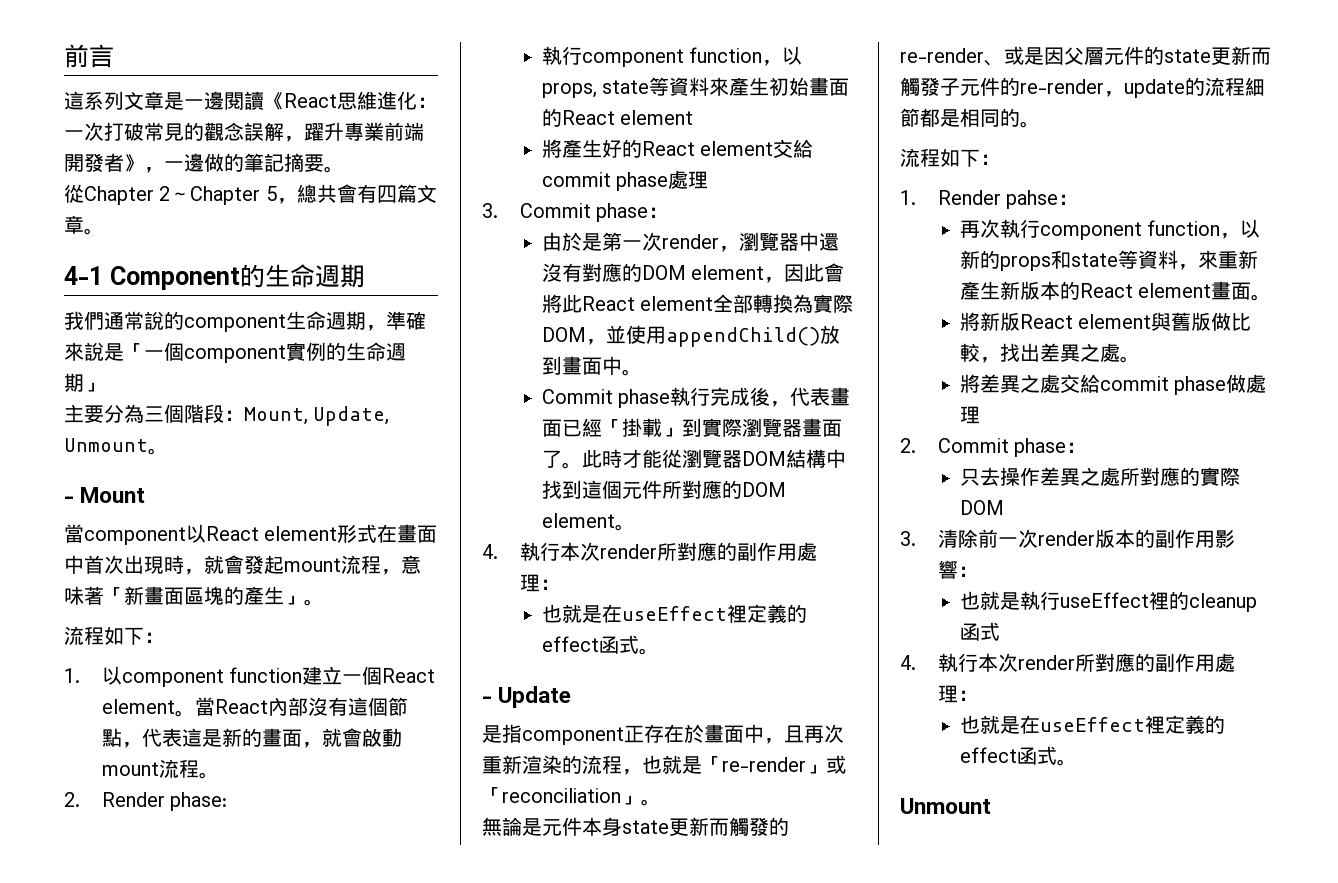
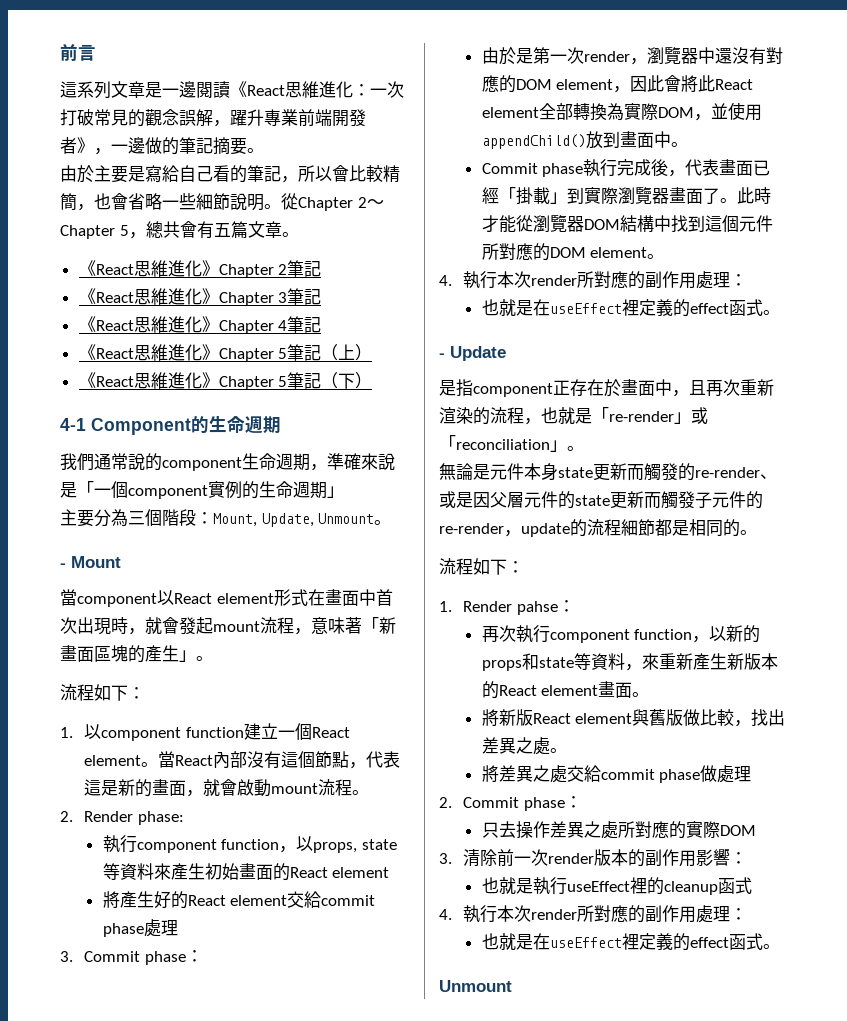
(344, 169) none -> [60,165,400,183] [60,193,281,211] 由於主要是寫給自己看的筆記，所以會比較精簡，也會省略一些細節說明。
[376,185,397,203] 四 -> [213,223,231,237] 五
(104, 231) none -> [78,260,322,278] [78,288,322,306] [78,316,322,334] [78,344,373,362] [78,372,373,390] // 《React思維進化》Chapter 2筆記 // 《React思維進化》Chapter 3筆記 // 《React思維進化》Chapter 4筆記 // 《React思維進化》Chapter 5筆記（上） // 《React思維進化》Chapter 5筆記（下）

